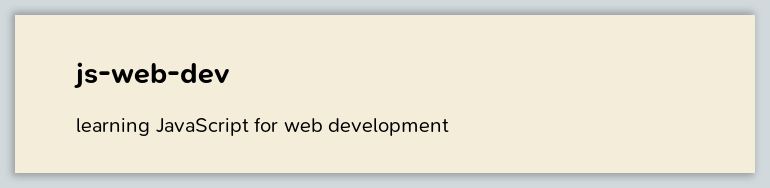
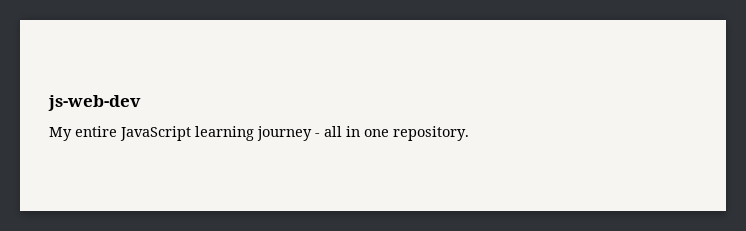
[76,117,450,136] learning JavaScript for web development -> [49,126,469,141] My entire JavaScript learning journey - all in one repository.

